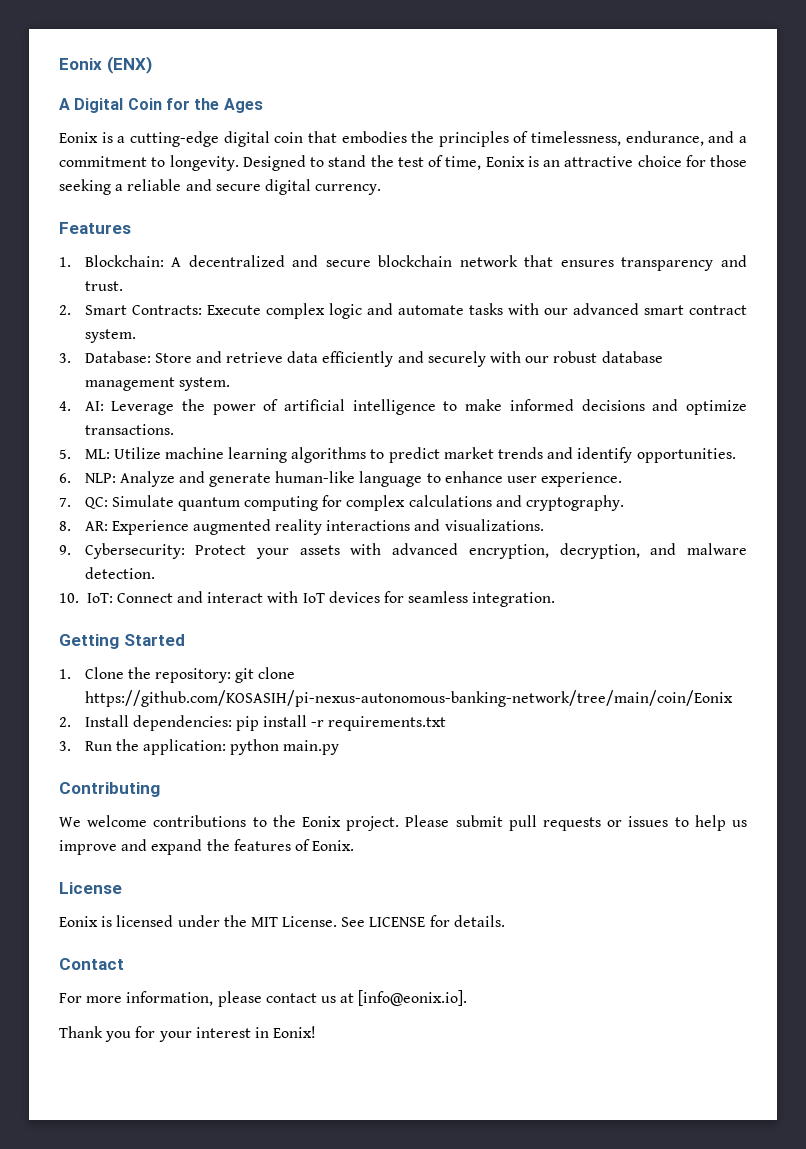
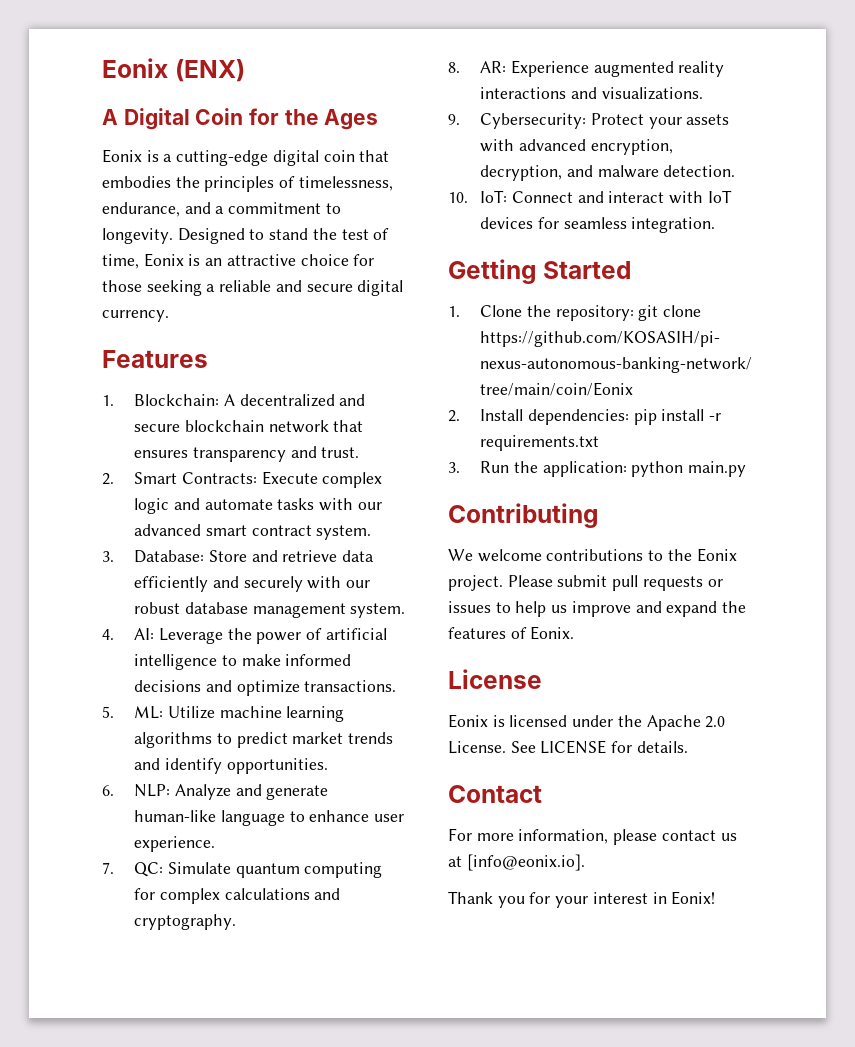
[250,917,278,927] MIT -> [646,715,726,731] Apache 2.0

